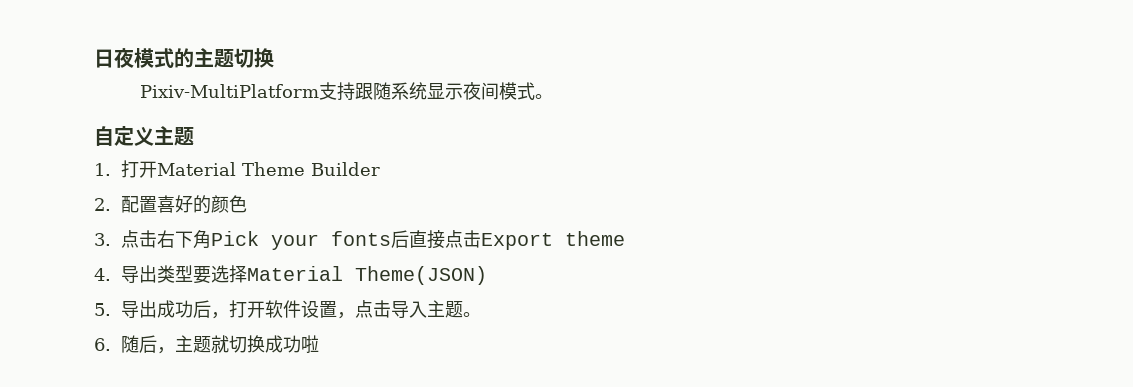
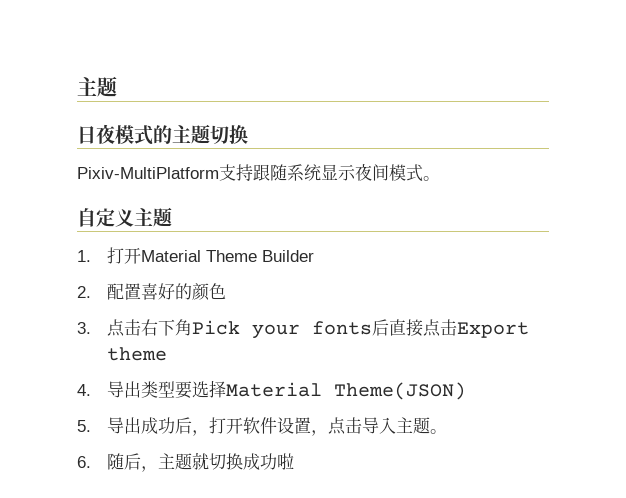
(94, 58) none -> [77,76,117,97] 主题 //

